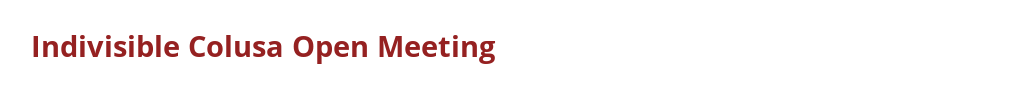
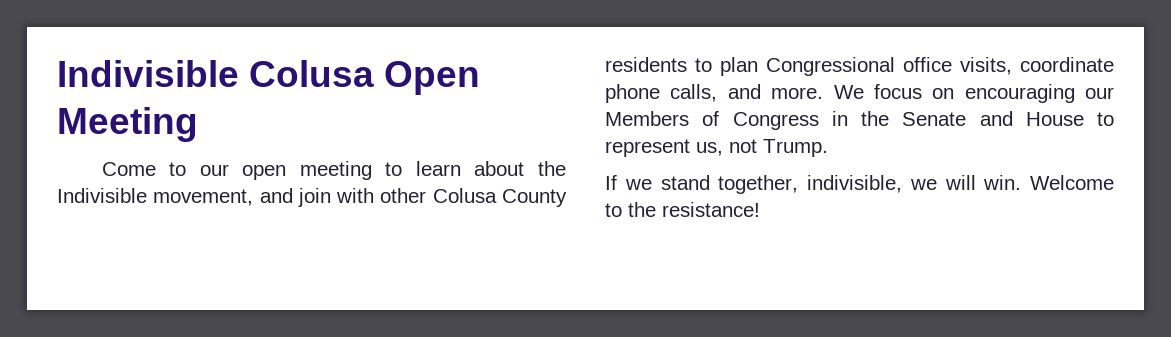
(496, 49) none -> [101,161,567,180] [57,188,567,207] [605,57,1114,76] [605,84,1114,103] [605,111,1114,130] [605,139,828,157] [605,175,1114,194] [605,202,760,217] // Come to our open meeting to learn about the Indivisible movement, and join with other Colusa County residents to plan Congressional office visits, coordinate phone calls, and more. We focus on encouraging our Members of Congress in the Senate and House to represent us, not Trump. // If we stand together, indivisible, we will win. Welcome to the resistance!

